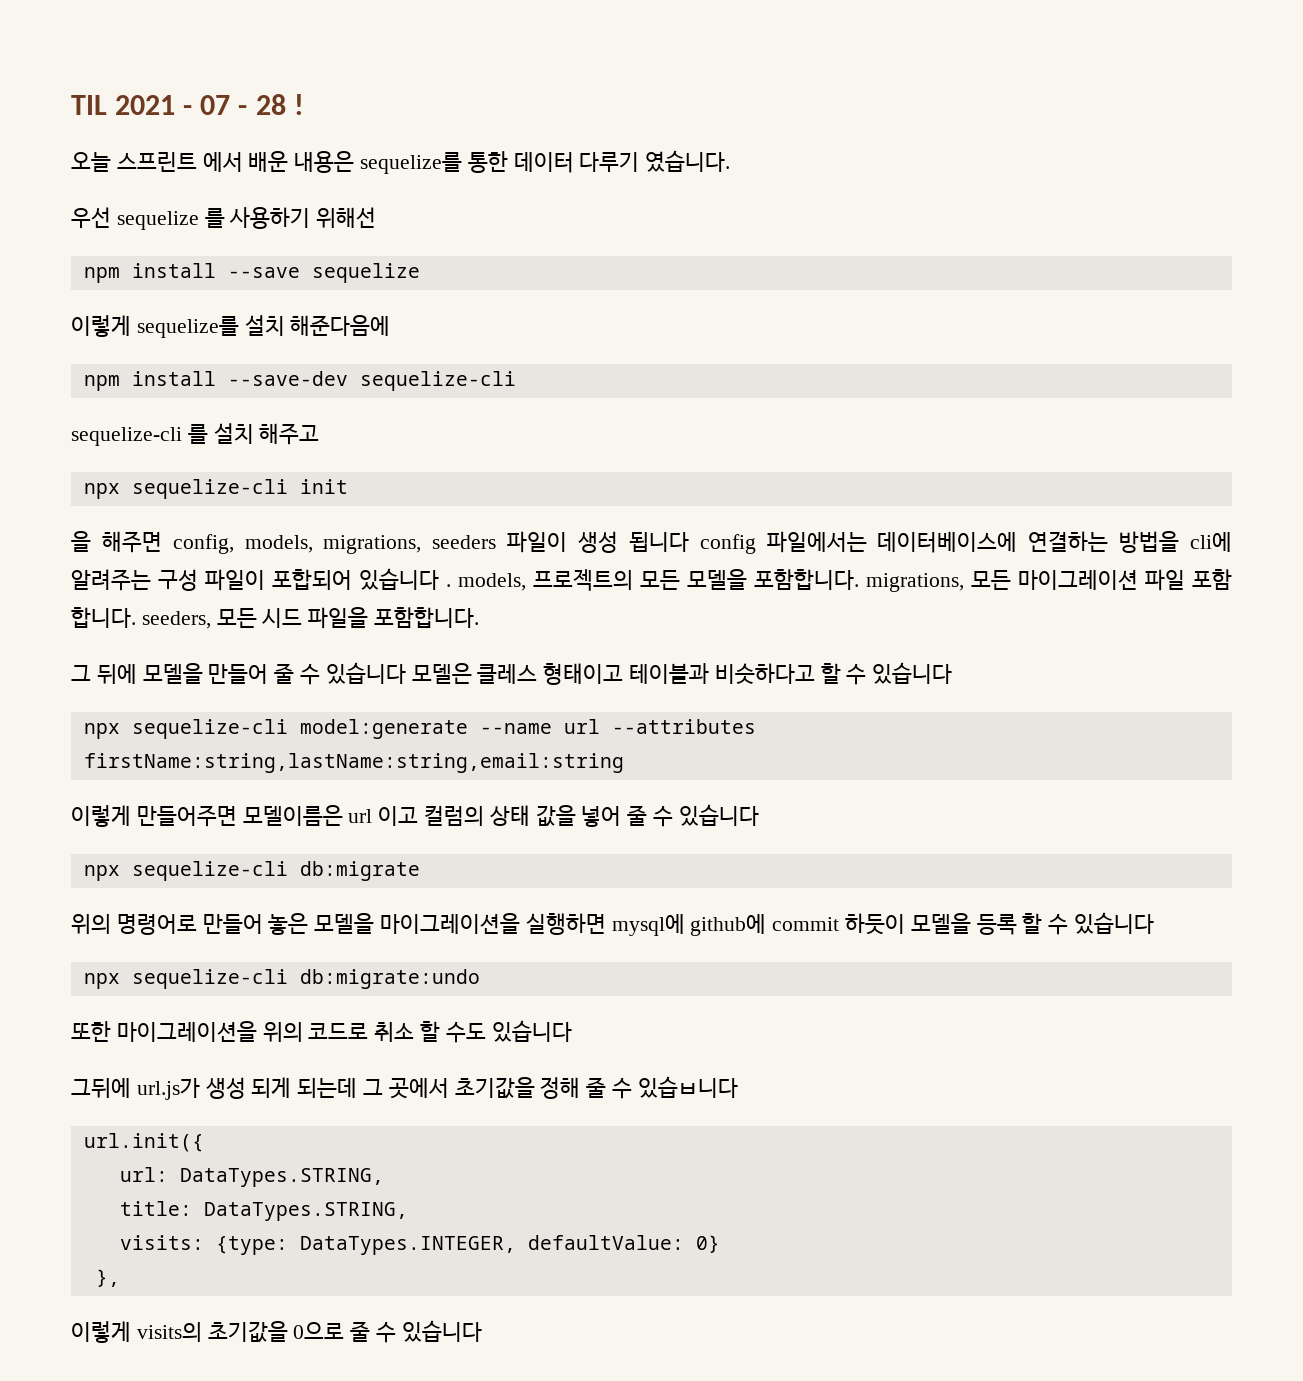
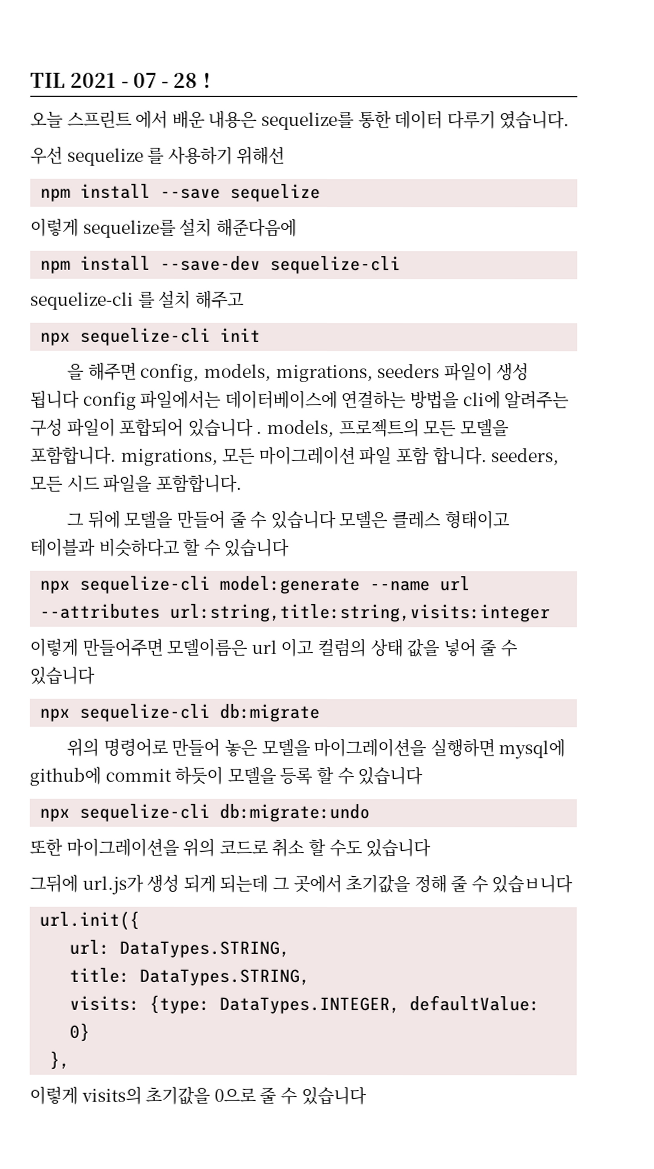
[83,753,624,773] firstName:string,lastName:string,email:string -> [169,603,551,623] url:string,title:string,visits:integer

